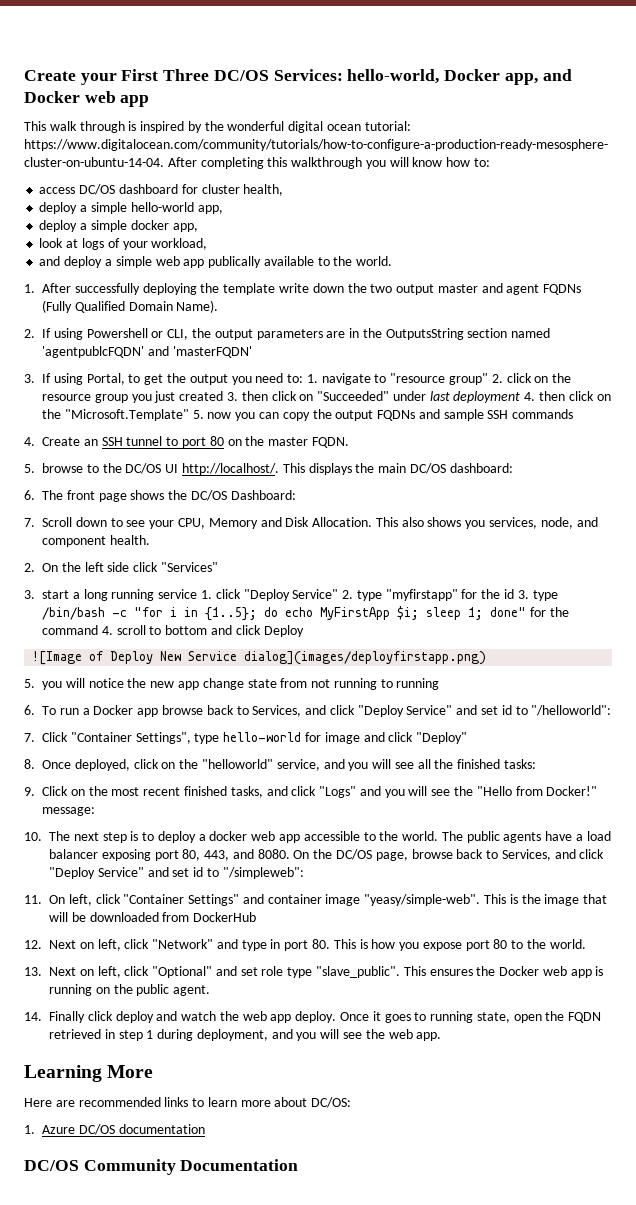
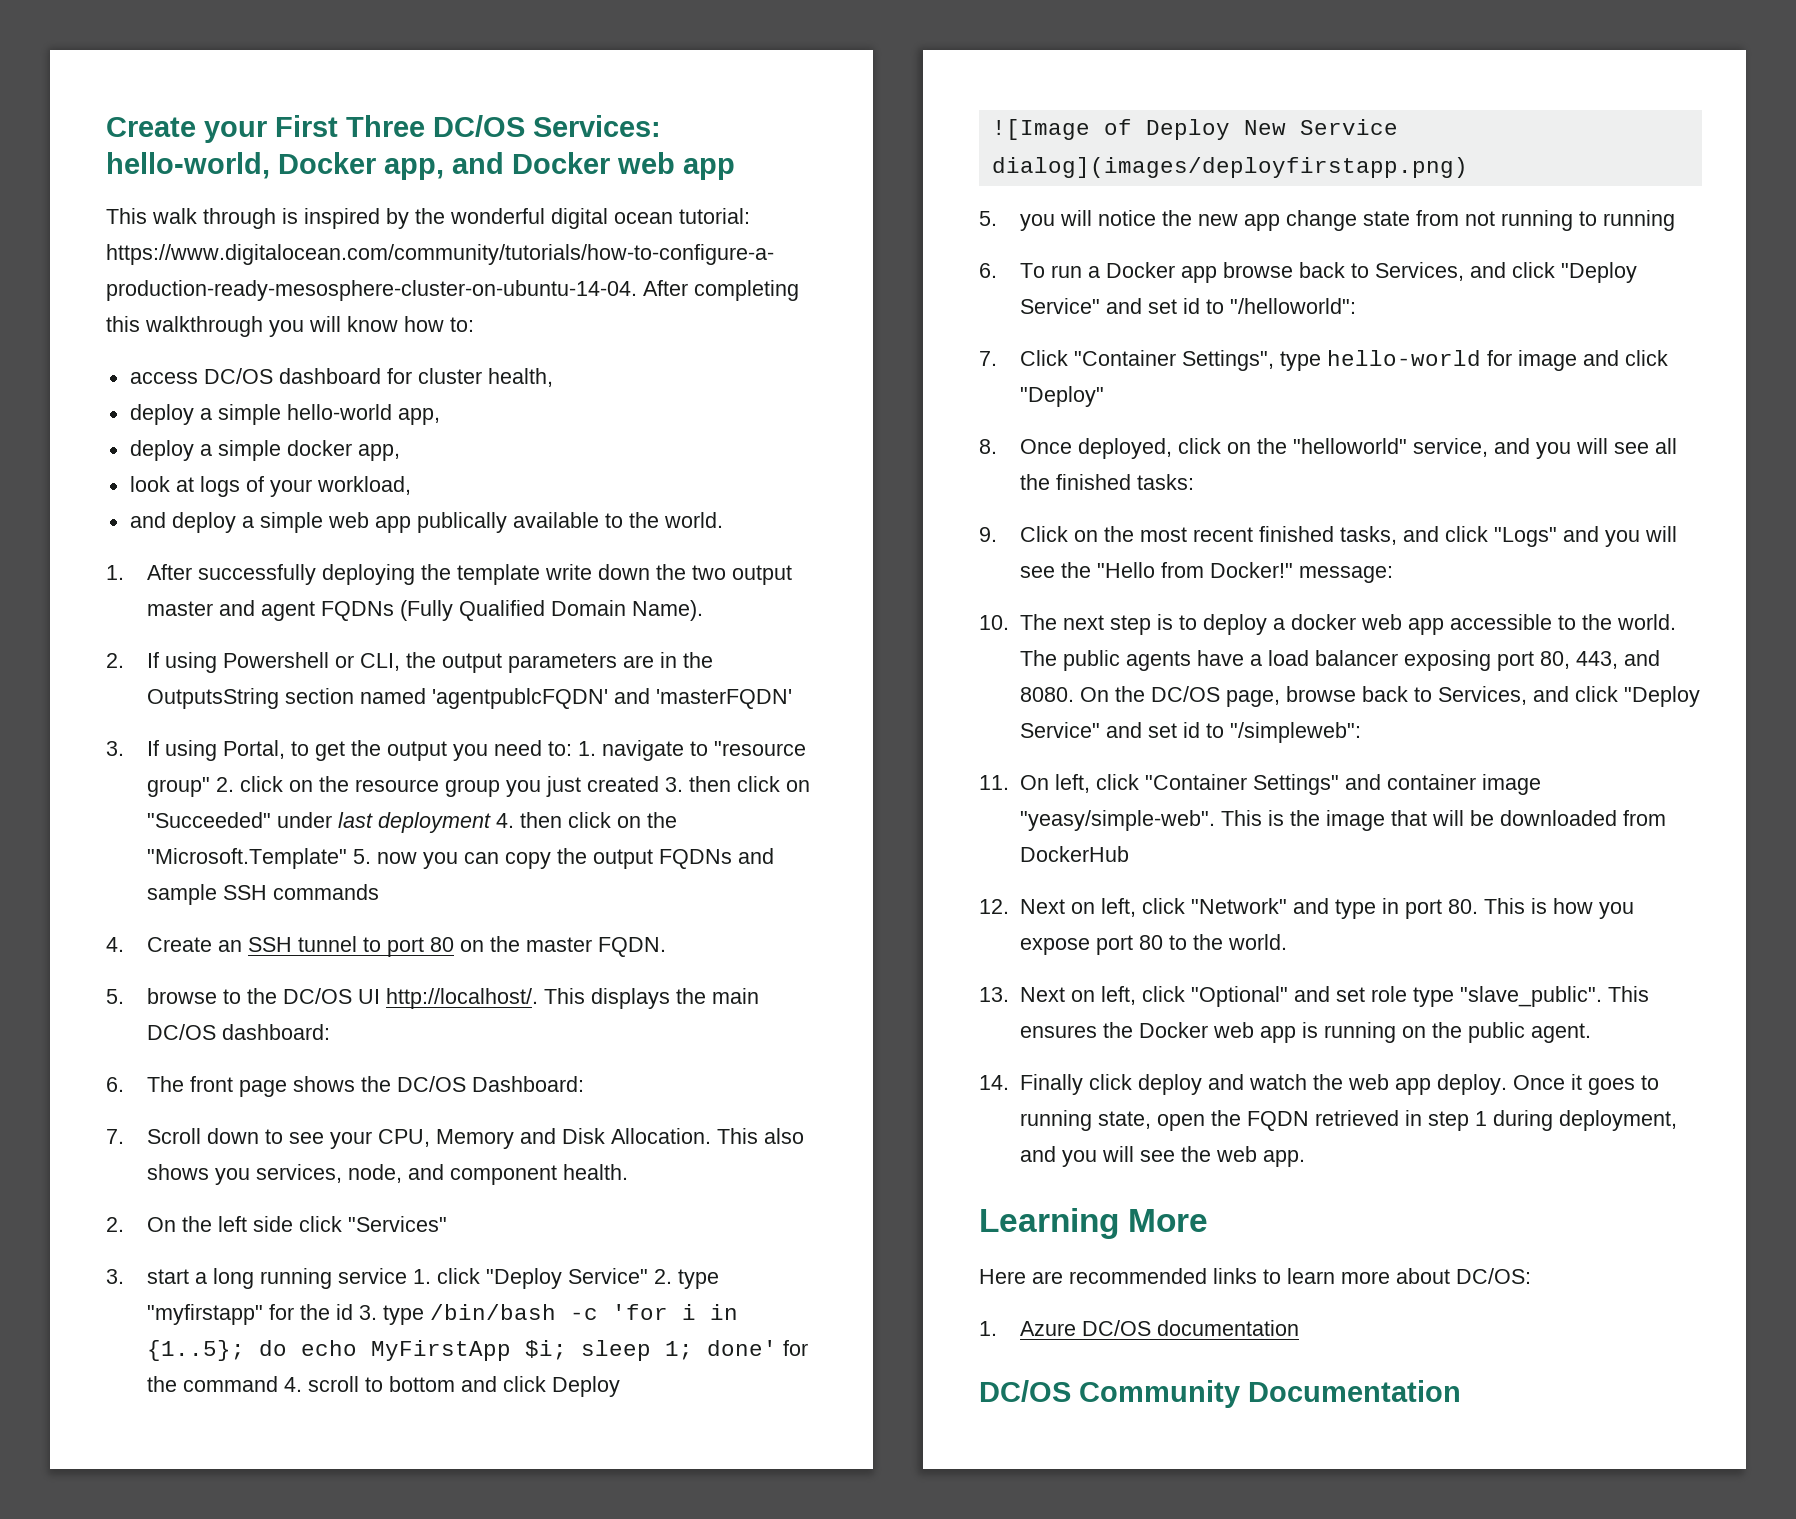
[134,607,164,617] "for -> [612,1304,669,1320] 'for
[490,607,527,617] done" -> [707,1340,778,1356] done'

